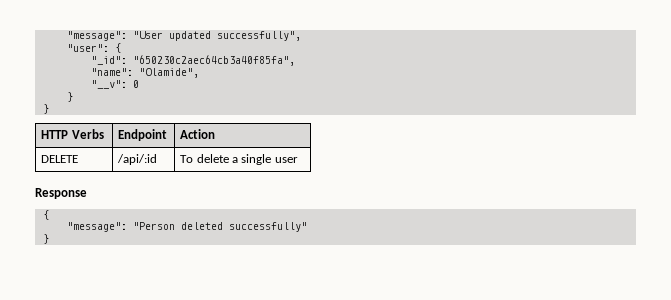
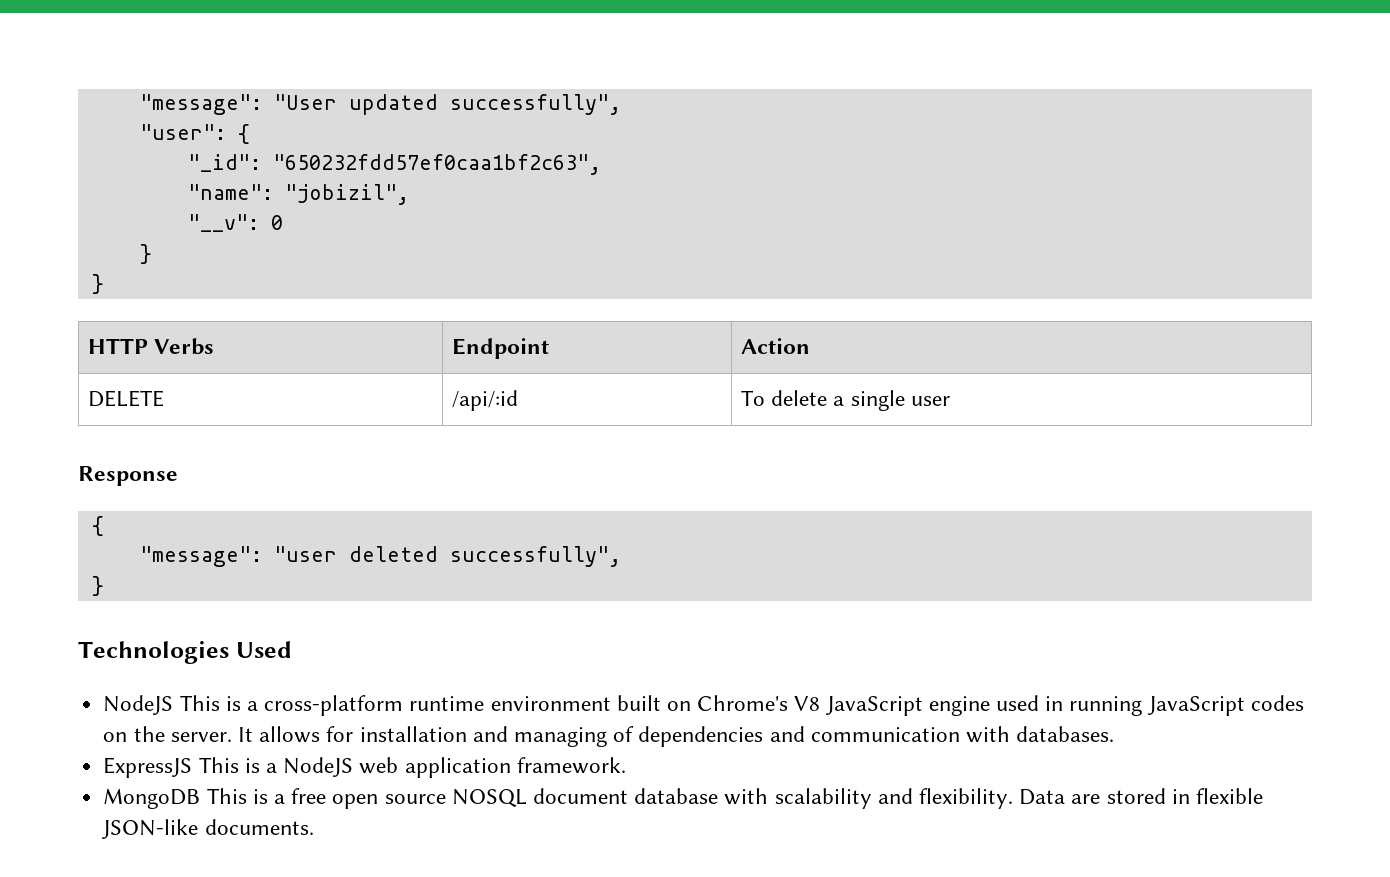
[132,55,295,66] "650230c2aec64cb3a40f85fa", -> [272,154,601,175] "650232fdd57ef0caa1bf2c63",
[138,68,199,78] "Olamide", -> [284,184,409,205] "jobizil",
[132,222,307,232] [42,234,49,244] "Person deleted successfully" // } -> [273,546,621,567] [91,576,104,596] [78,641,292,664] [103,695,1304,716] [103,726,1115,747] [103,757,626,778] [103,788,1264,809] [102,819,314,839] "user deleted successfully", // } // Technologies Used // NodeJS This is a cross-platform runtime environment built on Chrome's V8 JavaScript engine used in running JavaScript codes on the server. It allows for installation and managing of dependencies and communication with databases. // ExpressJS This is a NodeJS web application framework. // MongoDB This is a free open source NOSQL document database with scalability and flexibility. Data are stored in flexible JSON-like documents.

